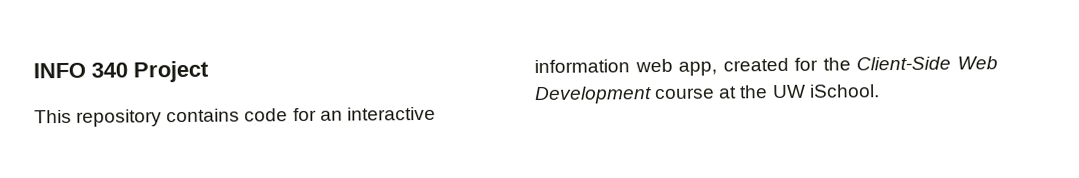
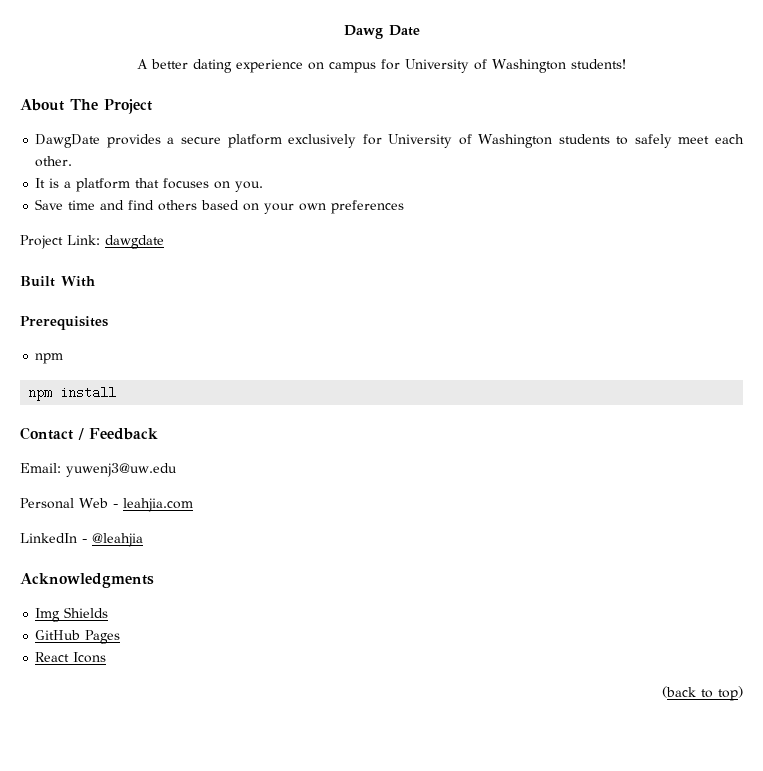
[33,60,209,83] [34,106,436,127] [534,56,998,76] [534,84,880,105] INFO 340 Project // This repository contains code for an interactive information web app, created for the Client-Side Web Development course at the UW iSchool. -> [343,25,420,39] [137,59,626,73] [20,99,152,114] [35,134,745,148] [35,156,73,167] [35,178,264,192] [35,199,405,214] [20,235,164,249] [20,276,95,287] [20,316,108,330] [35,353,64,364] [28,386,117,401] [20,427,158,440] [20,463,177,477] [20,498,193,512] [20,533,143,547] [20,573,154,588] [35,607,109,622] [35,630,121,644] [35,652,107,663] [662,686,743,701] Dawg Date // A better dating experience on campus for University of Washington students! // About The Project // DawgDate provides a secure platform exclusively for University of Washington students to safely meet each other. // It is a platform that focuses on you. // Save time and find others based on your own preferences // Project Link: dawgdate // Built With // Prerequisites // npm // npm install // Contact / Feedback // Email: yuwenj3@uw.edu // Personal Web - leahjia.com // LinkedIn - @leahjia // Acknowledgments // Img Shields // GitHub Pages // React Icons // (back to top)

